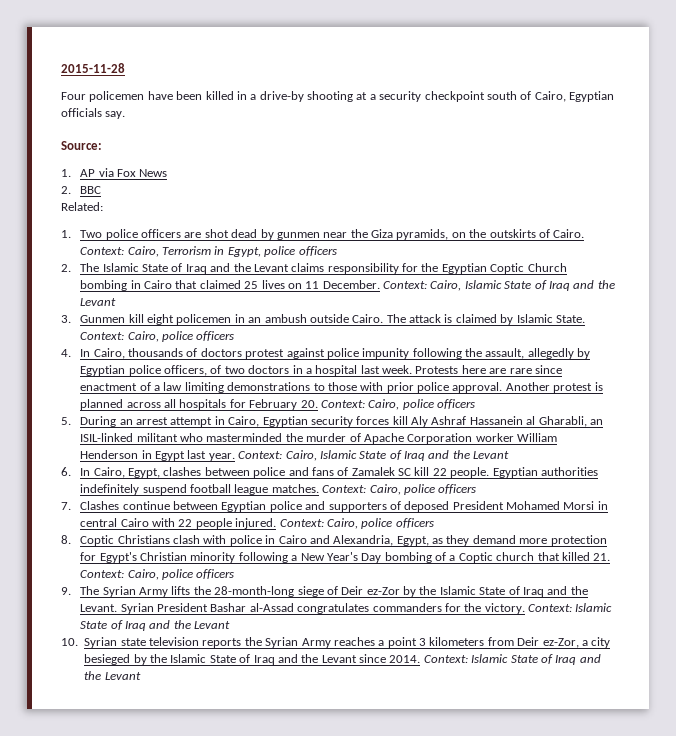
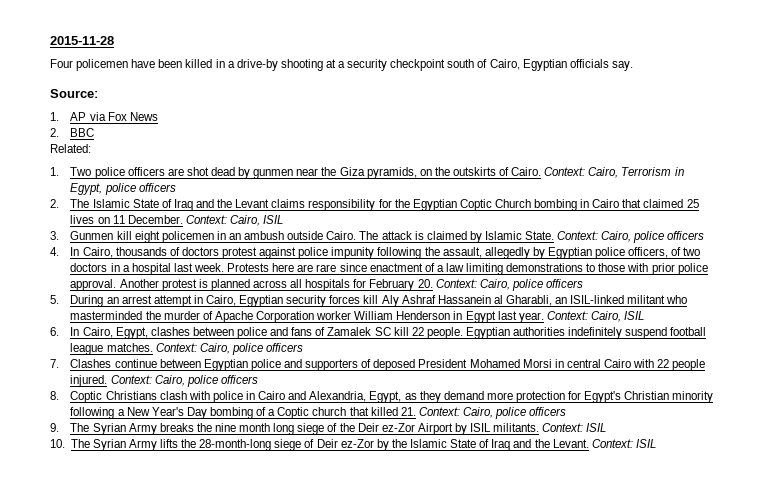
[464,280,615,291] [80,298,117,306] Islamic State of Iraq and the Levant -> [263,215,284,224] ISIL
[319,450,510,461] Islamic State of Iraq and the Levant -> [624,311,645,320] ISIL
(169, 592) none -> [159,423,607,435] [50,439,157,451] breaks the nine month long siege of the Deir ez-Zor Airport by ISIL militants. Context: ISIL // 10. The Syrian Army
[120,603,613,614] [80,620,231,631] [61,637,611,648] [84,654,601,665] [84,671,141,680] Syrian President Bashar al-Assad congratulates commanders for the victory. Context: Islamic State of Iraq and the Levant // 10. Syrian state television reports the Syrian Army reaches a point 3 kilometers from Deir ez-Zor, a city besieged by the Islamic State of Iraq and the Levant since 2014. Context: Islamic State of Iraq and the Levant -> [591,439,656,448] Context: ISIL

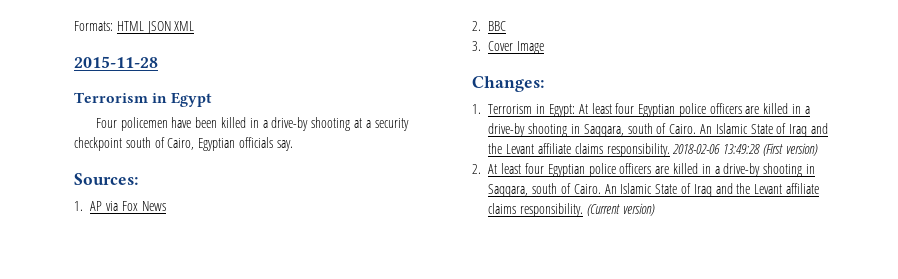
[50,36,114,45] 2015-11-28 -> [74,21,195,34] [74,56,158,68] [74,92,213,107] Formats: HTML JSON XML // 2015-11-28 // Terrorism in Egypt
[50,89,98,98] Source: -> [74,173,138,185] Sources:
[50,144,91,153] [50,167,684,179] [70,183,176,195] [50,199,699,211] [70,215,284,226] [50,231,705,243] [50,247,701,259] [70,263,708,275] [70,279,583,291] [50,295,688,307] [70,311,645,323] [50,327,707,339] [70,343,304,355] [50,359,706,371] [70,375,258,387] [50,391,714,403] [70,407,567,419] [50,423,607,435] [50,439,656,451] Related: // 1. Two police officers are shot dead by gunmen near the Giza pyramids, on the outskirts of Cairo. Context: Cairo, Terrorism in Egypt, police officers // 2. The Islamic State of Iraq and the Levant claims responsibility for the Egyptian Coptic Church bombing in Cairo that claimed 25 lives on 11 December. Context: Cairo, ISIL // 3. Gunmen kill eight policemen in an ambush outside Cairo. The attack is claimed by Islamic State. Context: Cairo, police officers // 4. In Cairo, thousands of doctors protest against police impunity following the assault, allegedly by Egyptian police officers, of two doctors in a hospital last week. Protests here are rare since enactment of a law limiting demonstrations to those with prior police approval. Another protest is planned across all hospitals for February 20. Context: Cairo, police officers // 5. During an arrest attempt in Cairo, Egyptian security forces kill Aly Ashraf Hassanein al Gharabli, an ISIL-linked militant who masterminded the murder of Apache Corporation worker William Henderson in Egypt last year. Context: Cairo, ISIL // 6. In Cairo, Egypt, clashes between police and fans of Zamalek SC kill 22 people. Egyptian authorities indefinitely suspend football league matches. Context: Cairo, police officers // 7. Clashes continue between Egyptian police and supporters of deposed President Mohamed Morsi in central Cairo with 22 people injured. Context: Cairo, police officers // 8. Coptic Christians clash with police in Cairo and Alexandria, Egypt, as they demand more protection for Egypt's Christian minority following a New Year's Day bombing of a Coptic church that killed 21. Context: Cairo, police officers // 9. The Syrian Army breaks the nine month long siege of the Deir ez-Zor Airport by ISIL militants. Context: ISIL // 10. The Syrian Army lifts the 28-month-long siege of Deir ez-Zor by the Islamic State of Iraq and the Levant. Context: ISIL -> [472,41,545,54] [472,76,544,92] [472,103,810,117] [488,123,828,137] [488,143,818,157] [472,163,815,177] [488,183,819,197] [488,203,655,217] 3. Cover Image // Changes: // 1. Terrorism in Egypt: At least four Egyptian police officers are killed in a drive-by shooting in Saqqara, south of Cairo. An Islamic State of Iraq and the Levant affiliate claims responsibility. 2018-02-06 13:49:28 (First version) // 2. At least four Egyptian police officers are killed in a drive-by shooting in Saqqara, south of Cairo. An Islamic State of Iraq and the Levant affiliate claims responsibility. (Current version)

